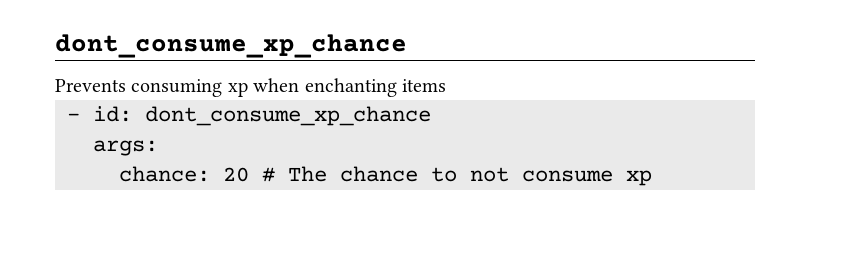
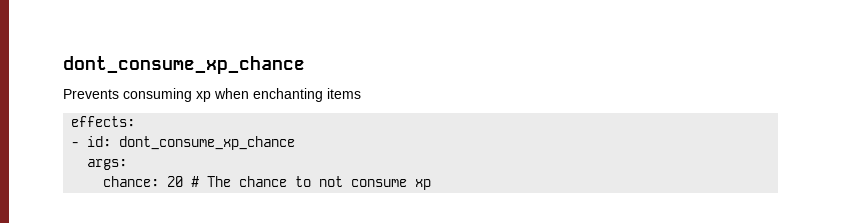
(446, 85) none -> [71,116,136,127] // effects:

